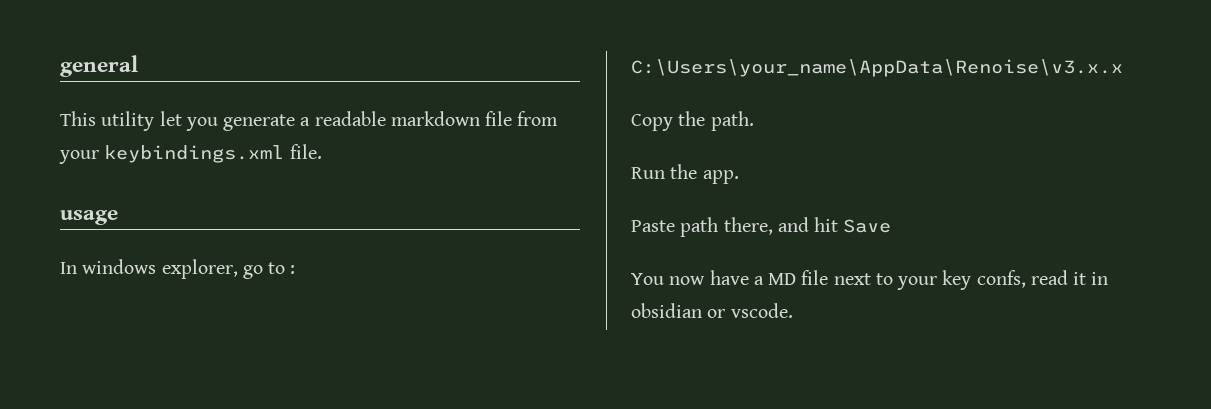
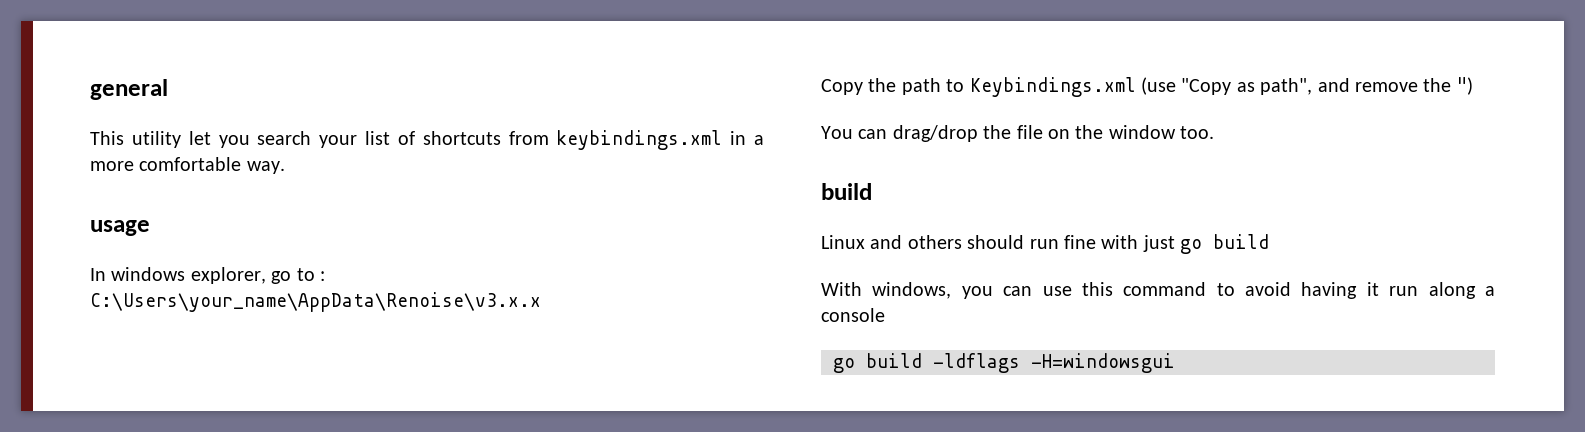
[223,111,559,131] [59,144,322,164] generate a readable markdown file from your keybindings.xml file. -> [257,130,764,150] [90,157,285,174] search your list of shortcuts from keybindings.xml in a more comfortable way.
[710,111,754,131] [631,164,739,184] [631,217,892,237] [631,270,1109,290] [631,303,793,318] path. // Run the app. // Paste path there, and hit Save // You now have a MD file next to your key confs, read it in obsidian or vscode. -> [901,77,1473,97] [821,125,1215,142] [821,183,872,200] [821,234,1270,254] [821,282,1495,299] [821,308,885,322] [833,353,1175,373] path to Keybindings.xml (use "Copy as path", and remove the ") // You can drag/drop the file on the window too. // build // Linux and others should run fine with just go build // With windows, you can use this command to avoid having it run along a console // go build -ldflags -H=windowsgui

